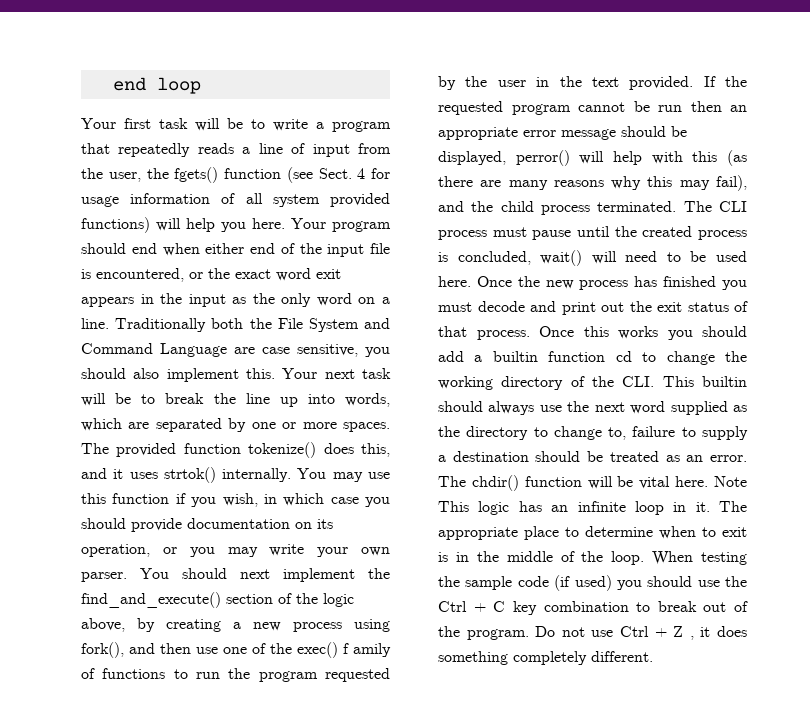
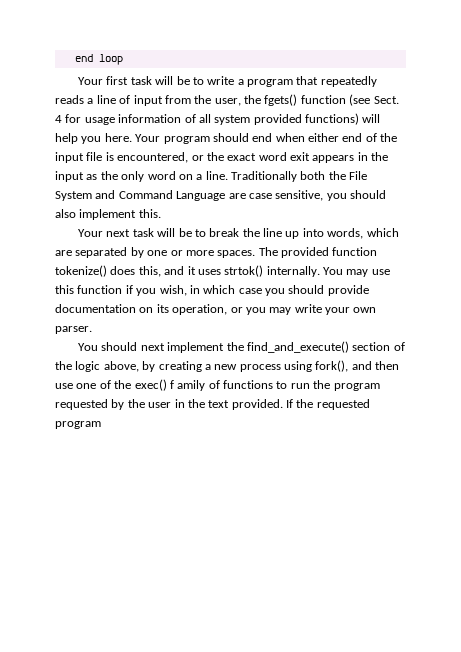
(275, 373) none -> (161, 213) //
(127, 577) none -> (92, 330) //
[578,101,747,112] [438,126,687,140] [438,150,747,166] [438,175,747,191] [438,201,747,215] [438,226,747,240] [438,250,747,266] [438,276,747,290] [438,301,748,315] [438,326,747,340] [438,351,747,365] [438,376,747,390] [438,401,747,415] [438,426,748,440] [438,451,747,462] [438,475,747,491] [438,501,747,515] [438,526,747,540] [438,551,747,565] [438,575,747,591] [438,601,748,615] [438,626,747,640] [438,651,653,665] cannot be run then an appropriate error message should be displayed, perror() will help with this (as there are many reasons why this may fail), and the child process terminated. The CLI process must pause until the created process is concluded, wait() will need to be used here. Once the new process has finished you must decode and print out the exit status of that process. Once this works you should add a builtin function cd to change the working directory of the CLI. This builtin should always use the next word supplied as the directory to change to, failure to supply a destination should be treated as an error. The chdir() function will be vital here. Note This logic has an infinite loop in it. The appropriate place to determine when to exit is in the middle of the loop. When testing the sample code (if used) you should use the Ctrl + C key combination to break out of the program. Do not use Ctrl + Z , it does something completely different. -> (101, 425) none

